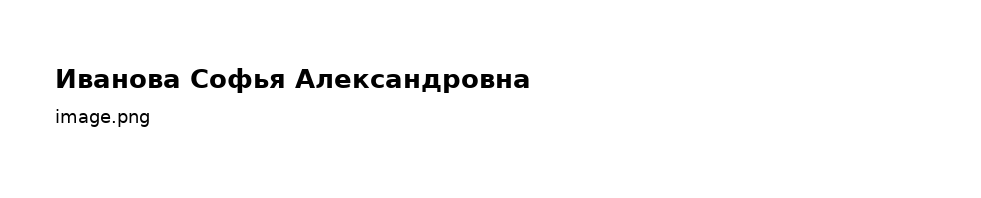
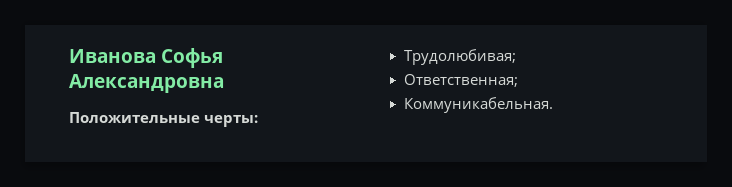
[55,109,150,127] image.png -> [69,112,259,127] [403,49,516,65] [403,74,518,87] [403,97,553,113] Положительные черты: // Трудолюбивая; // Ответственная; // Коммуникабельная.

